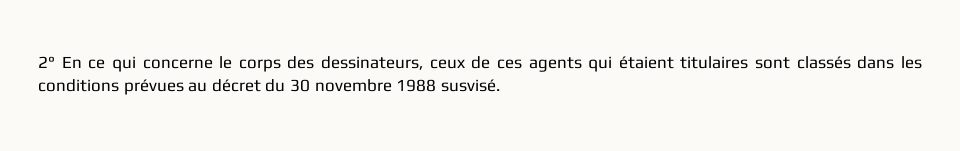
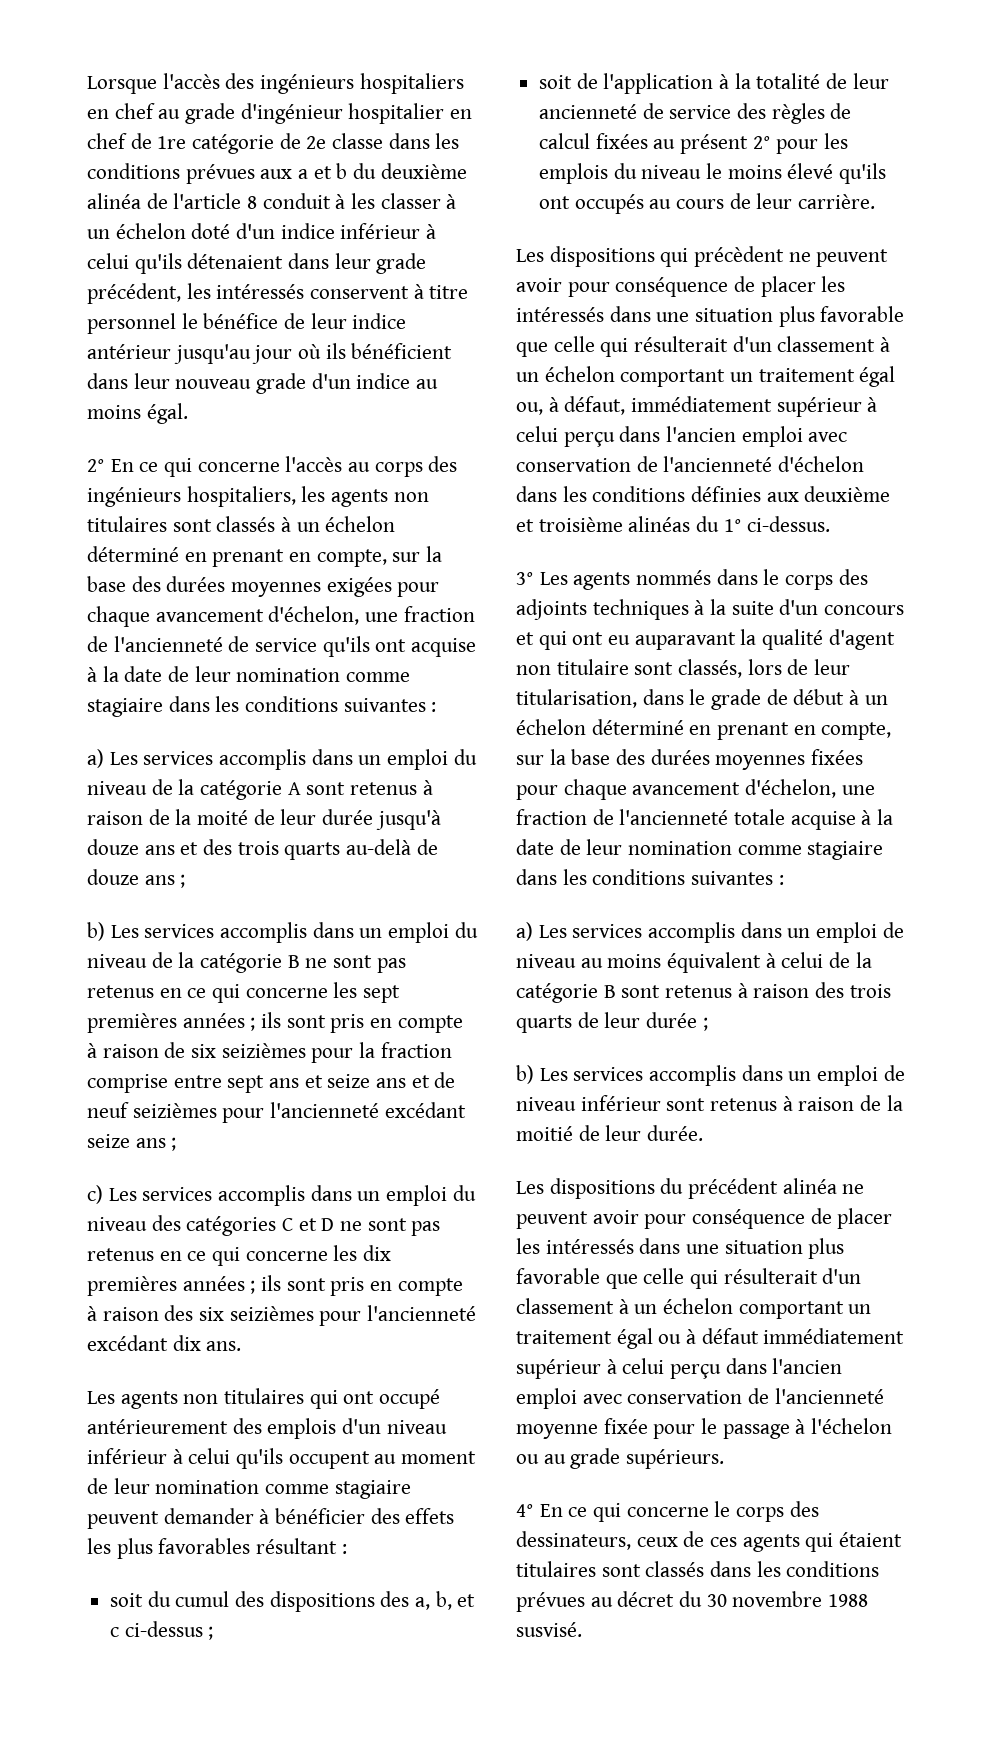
(38, 62) none -> [87,73,464,94] [87,103,473,124] [87,133,460,154] [87,163,467,184] [87,193,457,209] [87,223,437,239] [87,253,427,274] [87,283,469,304] [87,313,407,334] [87,343,453,364] [87,373,439,394] [87,403,188,424] Lorsque l'accès des ingénieurs hospitaliers en chef au grade d'ingénieur hospitalier en chef de 1re catégorie de 2e classe dans les conditions prévues aux a et b du deuxième alinéa de l'article 8 conduit à les classer à un échelon doté d'un indice inférieur à celui qu'ils détenaient dans leur grade précédent, les intéressés conservent à titre personnel le bénéfice de leur indice antérieur jusqu'au jour où ils bénéficient dans leur nouveau grade d'un indice au moins égal. //
(213, 64) none -> [285,456,458,477] [87,486,429,507] [87,516,396,532] [87,546,443,567] [87,576,440,597] [87,606,475,627] [87,636,477,657] [87,666,411,682] [87,696,437,717] [87,749,477,770] [87,779,433,800] [87,809,441,830] [87,839,438,860] [87,869,186,888] [87,922,478,943] [87,952,406,973] [87,982,401,1003] [87,1012,463,1033] [87,1042,452,1063] [87,1072,456,1093] [87,1102,466,1123] [87,1134,177,1151] [87,1185,476,1206] [87,1215,441,1236] [87,1245,392,1266] [87,1275,463,1296] [87,1305,477,1326] [87,1335,242,1351] [87,1388,441,1409] [87,1418,447,1439] [87,1448,477,1469] [87,1478,411,1499] [87,1508,455,1529] [87,1538,347,1559] [110,1591,476,1612] [110,1621,214,1640] [539,73,889,94] [539,103,852,124] [539,133,849,154] [539,163,887,184] [539,193,876,214] [516,246,889,267] [516,276,846,297] [516,306,905,327] [516,336,891,357] [516,366,896,387] [516,396,878,417] [516,426,848,447] [516,456,865,472] [516,486,891,502] [516,516,831,532] [516,569,868,590] [516,599,905,620] [516,629,895,650] [516,659,851,678] [516,689,888,710] [516,719,892,740] [516,749,864,770] [516,779,875,800] [516,809,894,830] [516,839,884,860] [516,869,784,885] [516,922,904,943] [516,952,872,973] [516,982,891,1003] [516,1012,708,1033] [516,1065,905,1086] [516,1095,903,1111] [516,1125,704,1141] [516,1178,865,1199] [516,1208,893,1229] [516,1238,845,1259] [516,1268,862,1289] [516,1298,872,1319] [516,1328,905,1349] [516,1358,843,1379] [516,1388,884,1409] [516,1418,893,1439] [516,1448,725,1469] [516,1503,709,1522] l'accès au corps des ingénieurs hospitaliers, les agents non titulaires sont classés à un échelon déterminé en prenant en compte, sur la base des durées moyennes exigées pour chaque avancement d'échelon, une fraction de l'ancienneté de service qu'ils ont acquise à la date de leur nomination comme stagiaire dans les conditions suivantes : // a) Les services accomplis dans un emploi du niveau de la catégorie A sont retenus à raison de la moité de leur durée jusqu'à douze ans et des trois quarts au-delà de douze ans ; // b) Les services accomplis dans un emploi du niveau de la catégorie B ne sont pas retenus en ce qui concerne les sept premières années ; ils sont pris en compte à raison de six seizièmes pour la fraction comprise entre sept ans et seize ans et de neuf seizièmes pour l'ancienneté excédant seize ans ; // c) Les services accomplis dans un emploi du niveau des catégories C et D ne sont pas retenus en ce qui concerne les dix premières années ; ils sont pris en compte à raison des six seizièmes pour l'ancienneté excédant dix ans. // Les agents non titulaires qui ont occupé antérieurement des emplois d'un niveau inférieur à celui qu'ils occupent au moment de leur nomination comme stagiaire peuvent demander à bénéficier des effets les plus favorables résultant : // soit du cumul des dispositions des a, b, et c ci-dessus ; // soit de l'application à la totalité de leur ancienneté de service des règles de calcul fixées au présent 2° pour les emplois du niveau le moins élevé qu'ils ont occupés au cours de leur carrière. // Les dispositions qui précèdent ne peuvent avoir pour conséquence de placer les intéressés dans une situation plus favorable que celle qui résulterait d'un classement à un échelon comportant un traitement égal ou, à défaut, immédiatement supérieur à celui perçu dans l'ancien emploi avec conservation de l'ancienneté d'échelon dans les conditions définies aux deuxième et troisième alinéas du 1° ci-dessus. // 3° Les agents nommés dans le corps des adjoints techniques à la suite d'un concours et qui ont eu auparavant la qualité d'agent non titulaire sont classés, lors de leur titularisation, dans le grade de début à un échelon déterminé en prenant en compte, sur la base des durées moyennes fixées pour chaque avancement d'échelon, une fraction de l'ancienneté totale acquise à la date de leur nomination comme stagiaire dans les conditions suivantes : // a) Les services accomplis dans un emploi de niveau au moins équivalent à celui de la catégorie B sont retenus à raison des trois quarts de leur durée ; // b) Les services accomplis dans un emploi de niveau inférieur sont retenus à raison de la moitié de leur durée. // Les dispositions du précédent alinéa ne peuvent avoir pour conséquence de placer les intéressés dans une situation plus favorable que celle qui résulterait d'un classement à un échelon comportant un traitement égal ou à défaut immédiatement supérieur à celui perçu dans l'ancien emploi avec conservation de l'ancienneté moyenne fixée pour le passage à l'échelon ou au grade supérieurs. // 4° En ce qui concerne

